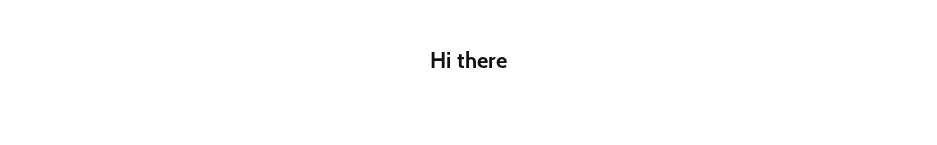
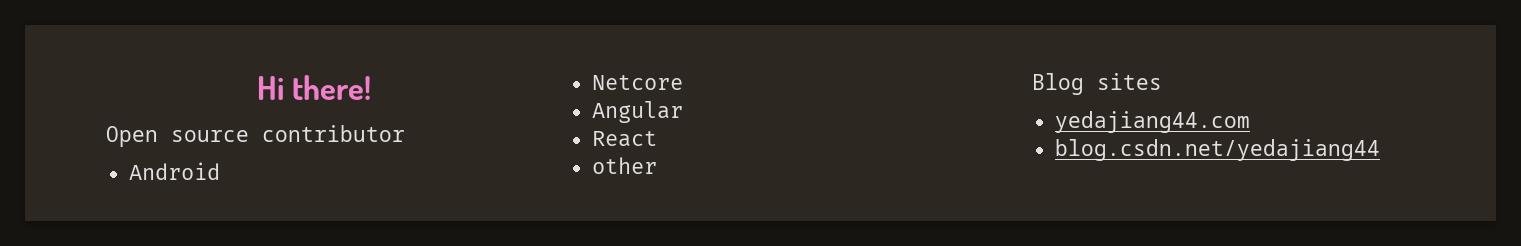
[456,51,507,68] there -> [292,75,372,100] [106,125,405,147] [129,162,221,180] [592,75,684,90] [592,101,684,123] [592,131,658,147] [592,157,658,174] [1032,73,1162,95] [1055,111,1251,133] [1055,139,1381,161] there! // Open source contributor // Android // Netcore // Angular // React // other // Blog sites // yedajiang44.com // blog.csdn.net/yedajiang44

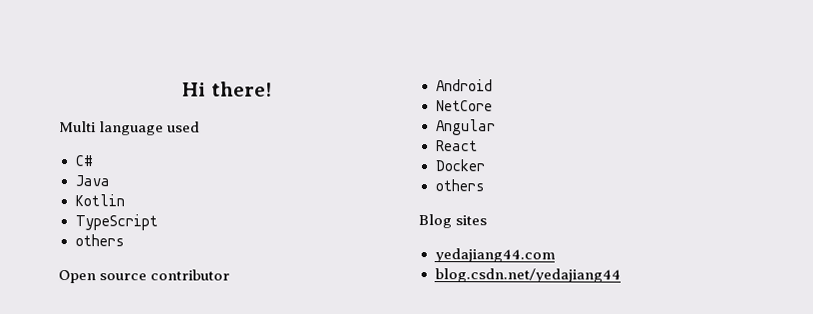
(372, 87) none -> [59,121,201,136] [74,155,94,167] [74,175,110,187] [74,194,125,207] [74,214,158,231] [74,234,125,247] // Multi language used // C# // Java // Kotlin // TypeScript // others
[592,75,684,90] Netcore -> [435,100,493,112] NetCore
[592,157,658,174] other -> [434,159,485,172] [434,179,485,192] Docker // others

